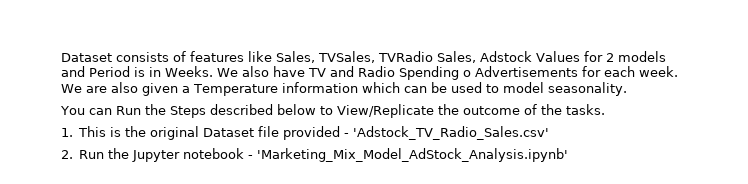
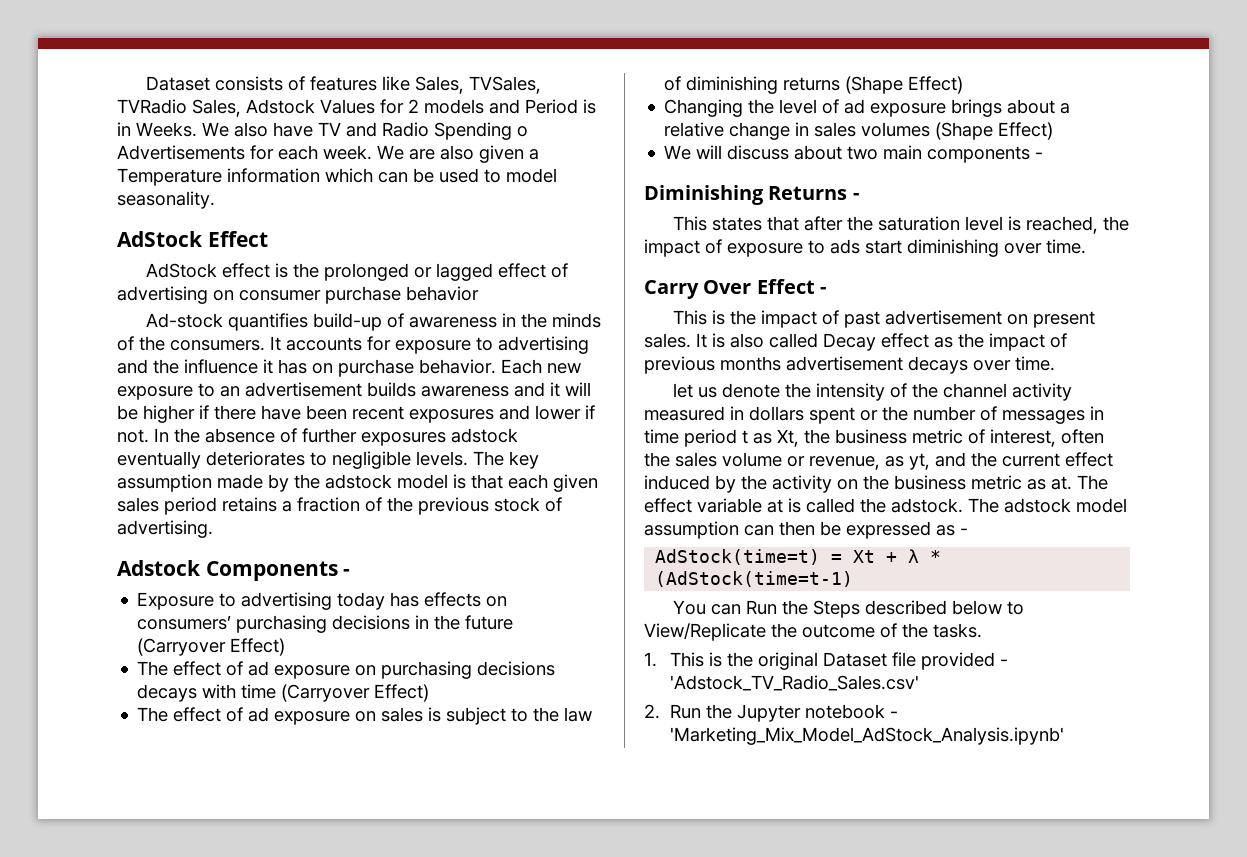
(627, 89) none -> [117,231,268,247] [146,263,569,281] [117,286,479,304] [146,313,602,331] [117,336,589,354] [117,359,581,377] [117,382,591,400] [117,405,595,423] [117,428,518,446] [117,451,539,469] [117,474,598,492] [117,497,562,515] [117,520,213,538] [117,560,351,581] [137,592,508,610] [137,615,514,633] [137,638,286,656] [137,661,556,679] [137,684,430,702] [137,707,593,725] [664,76,964,94] [664,99,1071,117] [664,122,1054,140] [664,145,1044,163] [644,185,859,205] [673,216,1130,234] [644,239,1086,257] [644,279,826,299] [673,310,1096,328] [644,333,1067,351] [644,356,1055,374] [673,383,1073,401] [644,406,1104,424] [644,429,1104,447] [644,452,1113,470] [644,475,1108,493] [644,498,1127,513] [644,521,968,539] [655,549,942,565] [655,571,854,587] // AdStock Effect // AdStock effect is the prolonged or lagged effect of advertising on consumer purchase behavior // Ad-stock quantifies build-up of awareness in the minds of the consumers. It accounts for exposure to advertising and the influence it has on purchase behavior. Each new exposure to an advertisement builds awareness and it will be higher if there have been recent exposures and lower if not. In the absence of further exposures adstock eventually deteriorates to negligible levels. The key assumption made by the adstock model is that each given sales period retains a fraction of the previous stock of advertising. // Adstock Components - // Exposure to advertising today has effects on consumers’ purchasing decisions in the future (Carryover Effect) // The effect of ad exposure on purchasing decisions decays with time (Carryover Effect) // The effect of ad exposure on sales is subject to the law of diminishing returns (Shape Effect) // Changing the level of ad exposure brings about a relative change in sales volumes (Shape Effect) // We will discuss about two main components - // Diminishing Returns - // This states that after the saturation level is reached, the impact of exposure to ads start diminishing over time. // Carry Over Effect - // This is the impact of past advertisement on present sales. It is also called Decay effect as the impact of previous months advertisement decays over time. // let us denote the intensity of the channel activity measured in dollars spent or the number of messages in time period t as Xt, the business metric of interest, often the sales volume or revenue, as yt, and the current effect induced by the activity on the business metric as at. The effect variable at is called the adstock. The adstock model assumption can then be expressed as - // AdStock(time=t) = Xt + λ * (AdStock(time=t-1)

